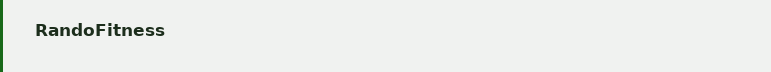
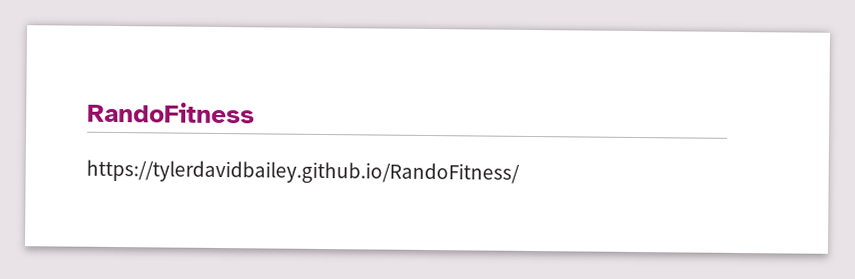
(165, 29) none -> [86,159,520,185] // https://tylerdavidbailey.github.io/RandoFitness/

